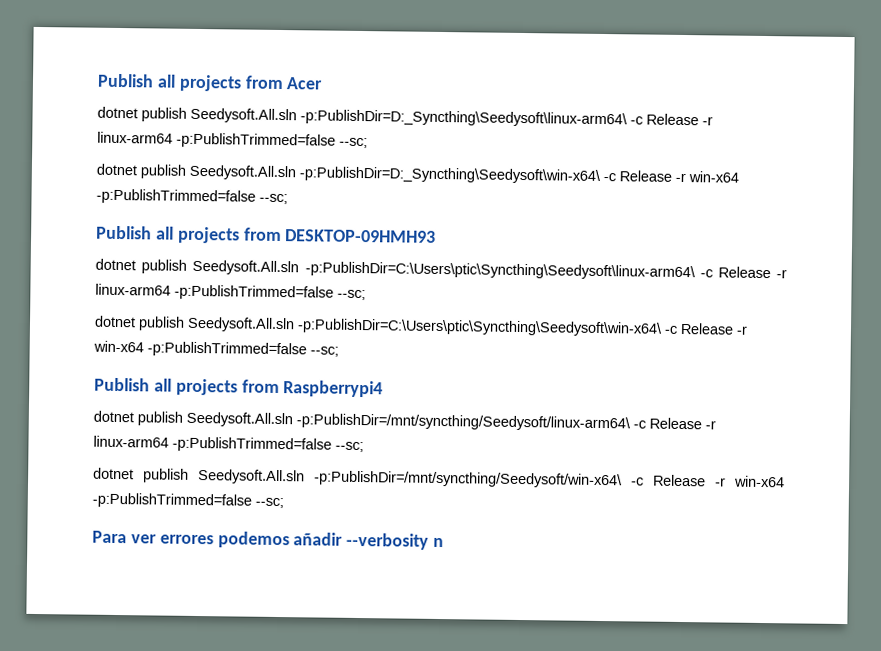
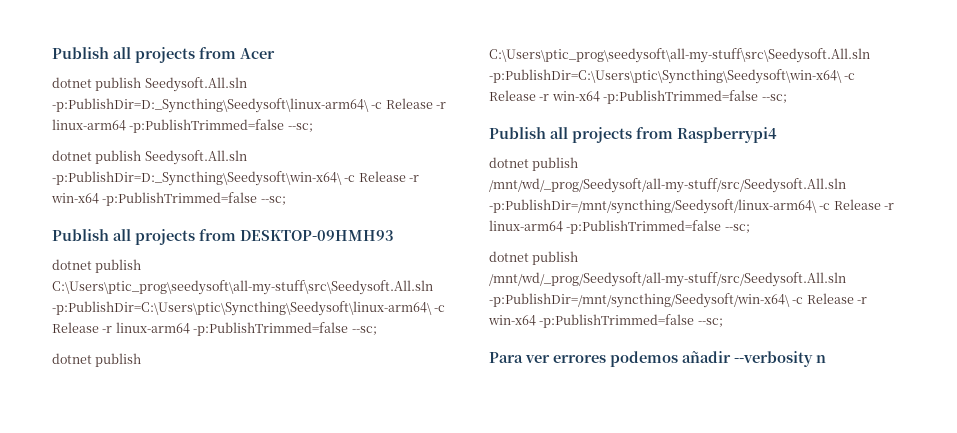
[192,259,300,276] Seedysoft.All.sln -> [52,280,433,295] C:\Users\ptic_prog\seedysoft\all-my-stuff\src\Seedysoft.All.sln
[187,316,295,333] Seedysoft.All.sln -> [489,48,870,63] C:\Users\ptic_prog\seedysoft\all-my-stuff\src\Seedysoft.All.sln
[186,411,293,428] Seedysoft.All.sln -> [489,178,846,193] /mnt/wd/_prog/Seedysoft/all-my-stuff/src/Seedysoft.All.sln
[198,469,305,485] Seedysoft.All.sln -> [489,272,846,287] /mnt/wd/_prog/Seedysoft/all-my-stuff/src/Seedysoft.All.sln

